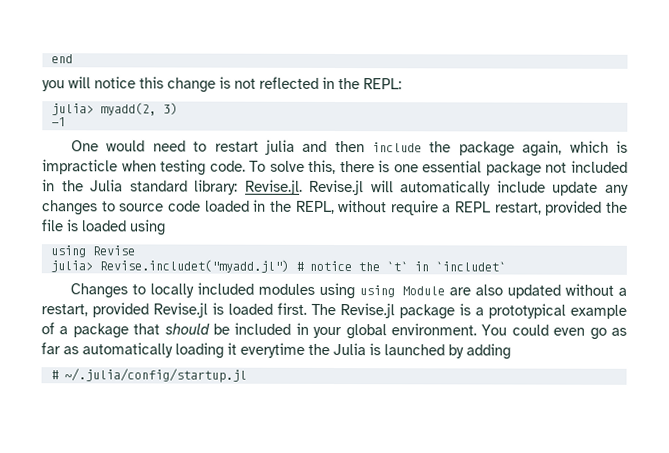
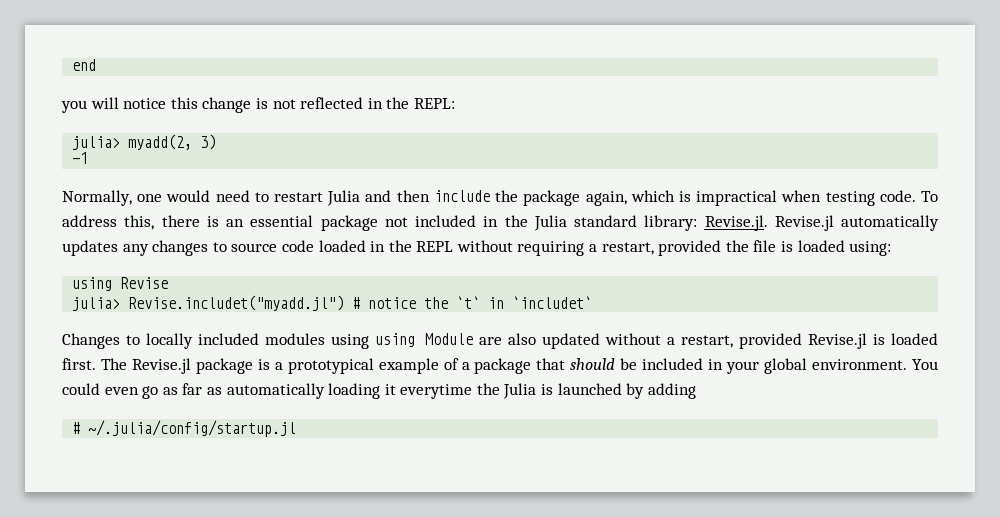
[71,140,100,152] One -> [62,190,163,206] Normally, one
[264,139,295,155] julia -> [327,190,361,206] Julia
[42,159,118,175] impracticle -> [696,190,778,206] impractical
[269,160,305,172] solve -> [62,215,117,227] address
[393,164,419,173] one -> [226,219,244,227] an
[370,180,599,196] will automatically include update -> [841,215,939,231] [62,240,118,256] automatically updates
[295,200,492,216] REPL, without require a REPL -> [416,240,598,256] REPL without requiring a
[129,219,166,236] using -> [849,241,892,256] using:

